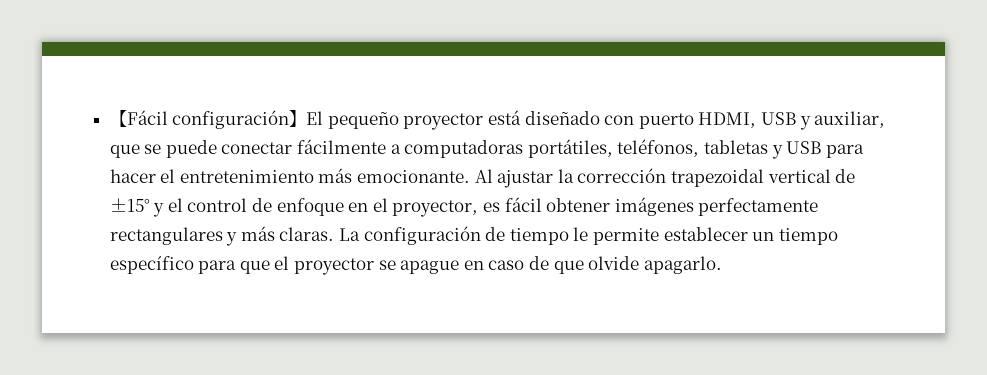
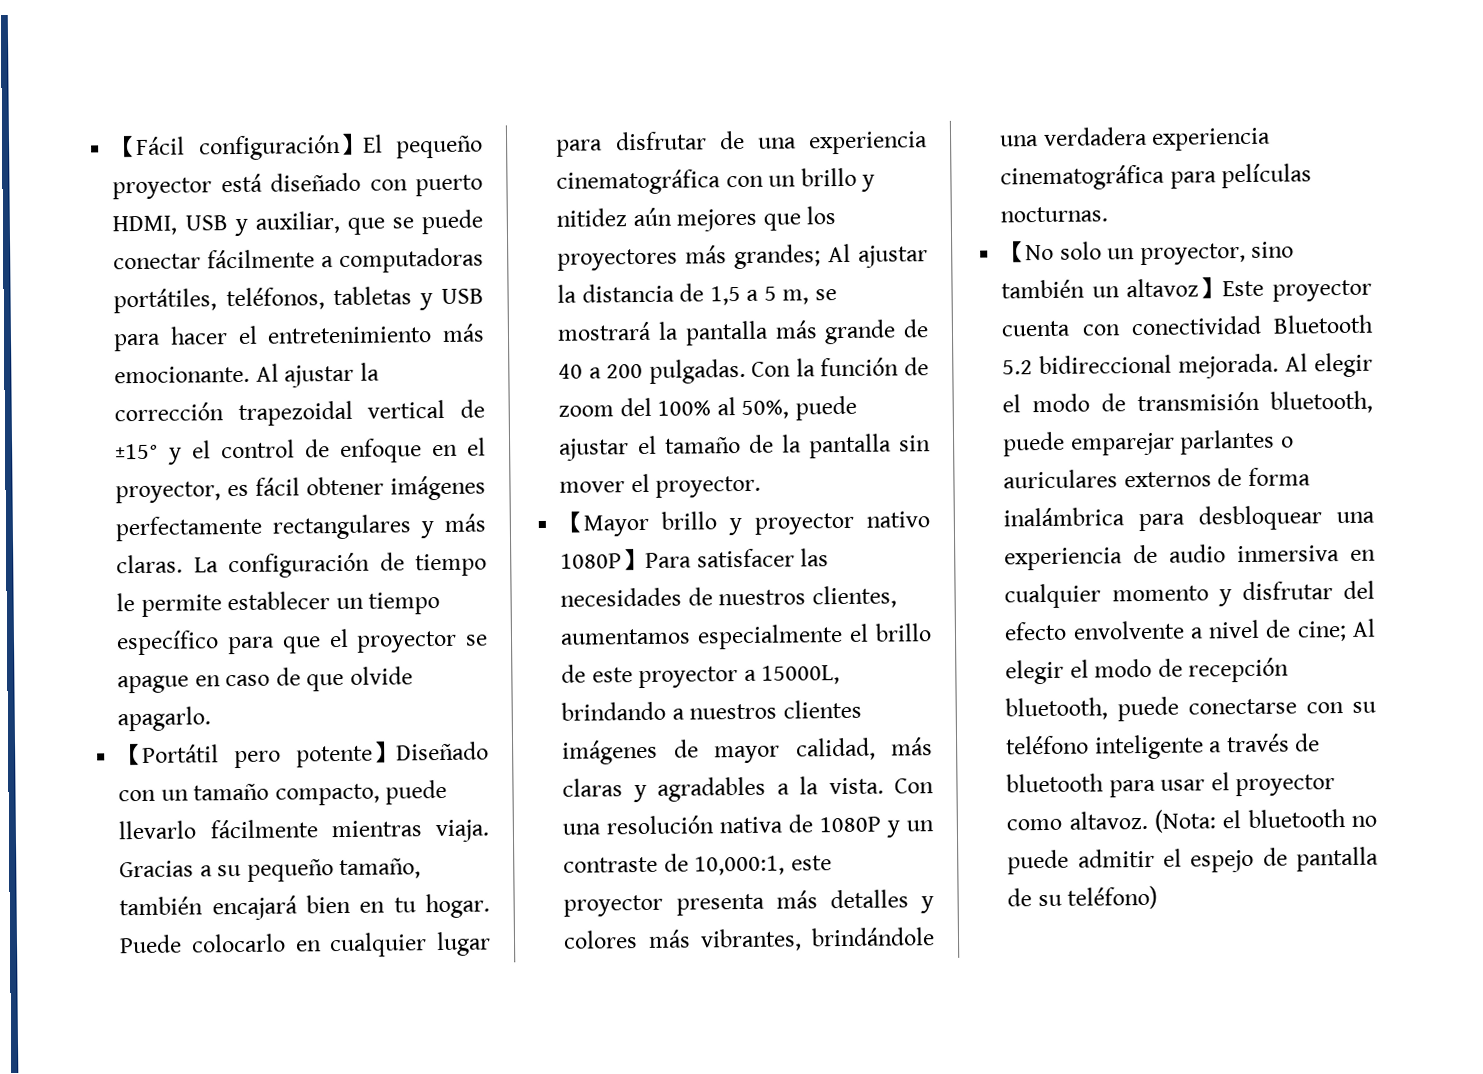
(722, 265) none -> [118,740,489,769] [118,779,448,806] [118,819,491,843] [119,858,422,882] [119,893,490,921] [119,931,491,958] [556,130,928,157] [556,167,876,195] [556,206,837,232] [557,243,928,271] [557,283,837,306] [557,319,929,346] [558,357,930,384] [558,395,857,421] [559,433,931,461] [559,473,762,498] [559,510,930,537] [560,547,830,571] [560,585,897,609] [560,623,932,650] [561,664,841,689] [561,699,862,721] [562,737,933,765] [562,776,934,803] [562,814,934,838] [563,853,832,876] [563,889,934,917] [563,927,935,952] [1000,126,1272,151] [1000,163,1313,191] [1000,206,1109,223] [1001,240,1295,266] [1001,276,1372,302] [1001,314,1373,337] [1002,352,1373,379] [1002,390,1373,414] [1002,429,1294,457] [1003,467,1311,489] [1003,505,1375,532] [1004,544,1376,571] [1004,580,1375,609] [1004,618,1376,642] [1005,657,1290,685] [1005,696,1376,722] [1005,733,1321,760] [1006,772,1336,798] [1006,809,1377,833] [1007,846,1379,875] [1007,885,1159,910] // 【Portátil pero potente】Diseñado con un tamaño compacto, puede llevarlo fácilmente mientras viaja. Gracias a su pequeño tamaño, también encajará bien en tu hogar. Puede colocarlo en cualquier lugar para disfrutar de una experiencia cinematográfica con un brillo y nitidez aún mejores que los proyectores más grandes; Al ajustar la distancia de 1,5 a 5 m, se mostrará la pantalla más grande de 40 a 200 pulgadas. Con la función de zoom del 100% al 50%, puede ajustar el tamaño de la pantalla sin mover el proyector. // 【Mayor brillo y proyector nativo 1080P】Para satisfacer las necesidades de nuestros clientes, aumentamos especialmente el brillo de este proyector a 15000L, brindando a nuestros clientes imágenes de mayor calidad, más claras y agradables a la vista. Con una resolución nativa de 1080P y un contraste de 10,000:1, este proyector presenta más detalles y colores más vibrantes, brindándole una verdadera experiencia cinematográfica para películas nocturnas. // 【No solo un proyector, sino también un altavoz】Este proyector cuenta con conectividad Bluetooth 5.2 bidireccional mejorada. Al elegir el modo de transmisión bluetooth, puede emparejar parlantes o auriculares externos de forma inalámbrica para desbloquear una experiencia de audio inmersiva en cualquier momento y disfrutar del efecto envolvente a nivel de cine; Al elegir el modo de recepción bluetooth, puede conectarse con su teléfono inteligente a través de bluetooth para usar el proyector como altavoz. (Nota: el bluetooth no puede admitir el espejo de pantalla de su teléfono)

